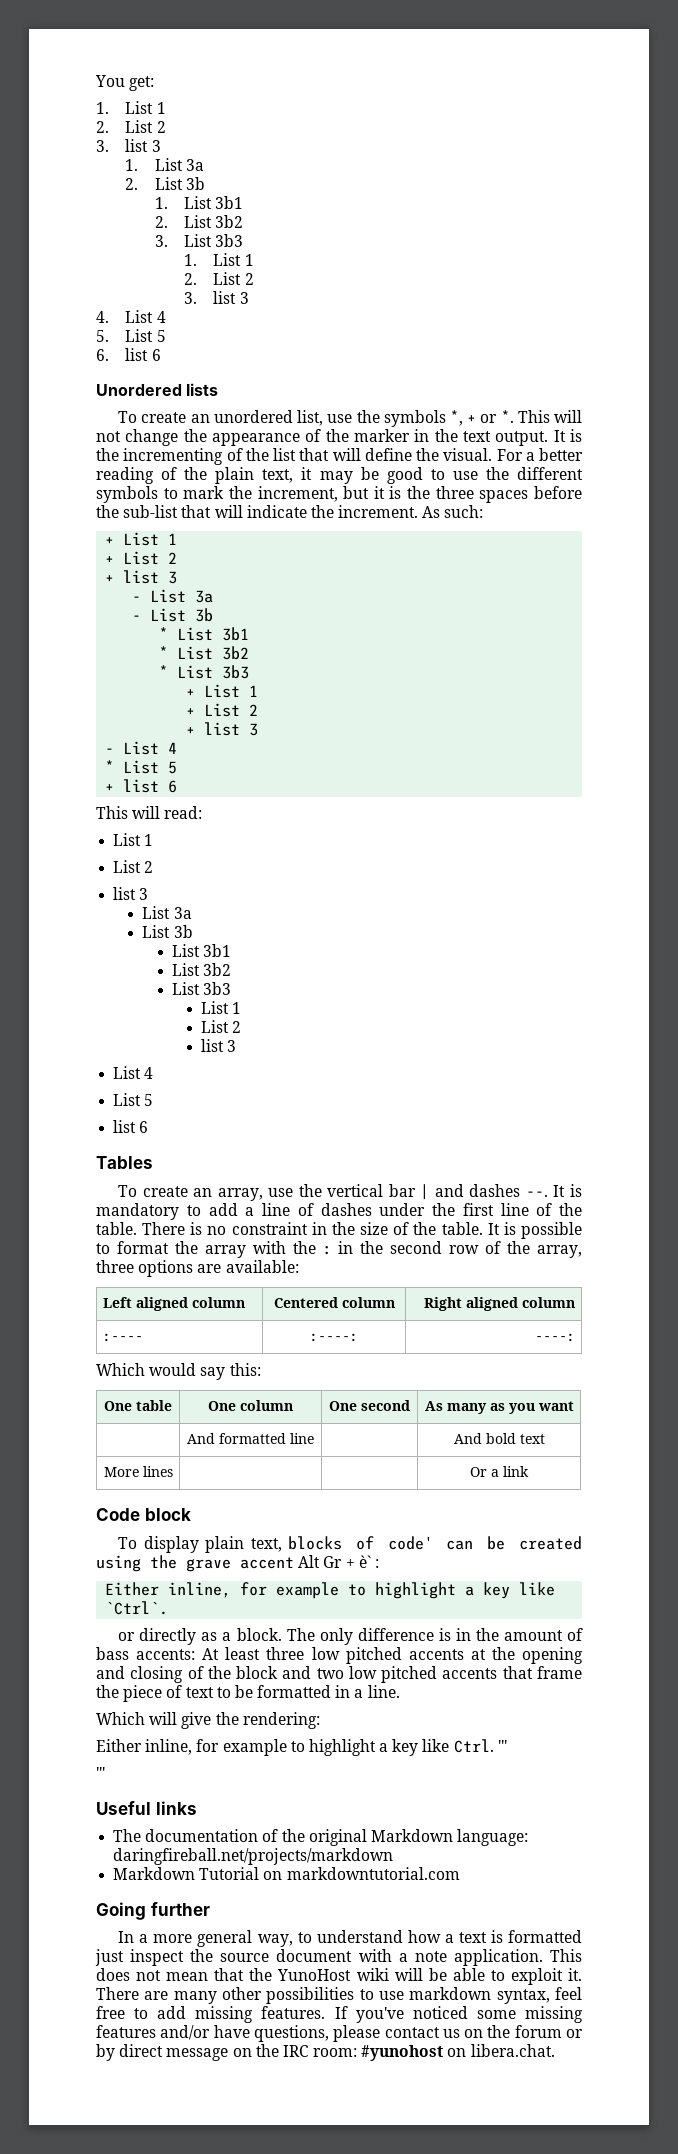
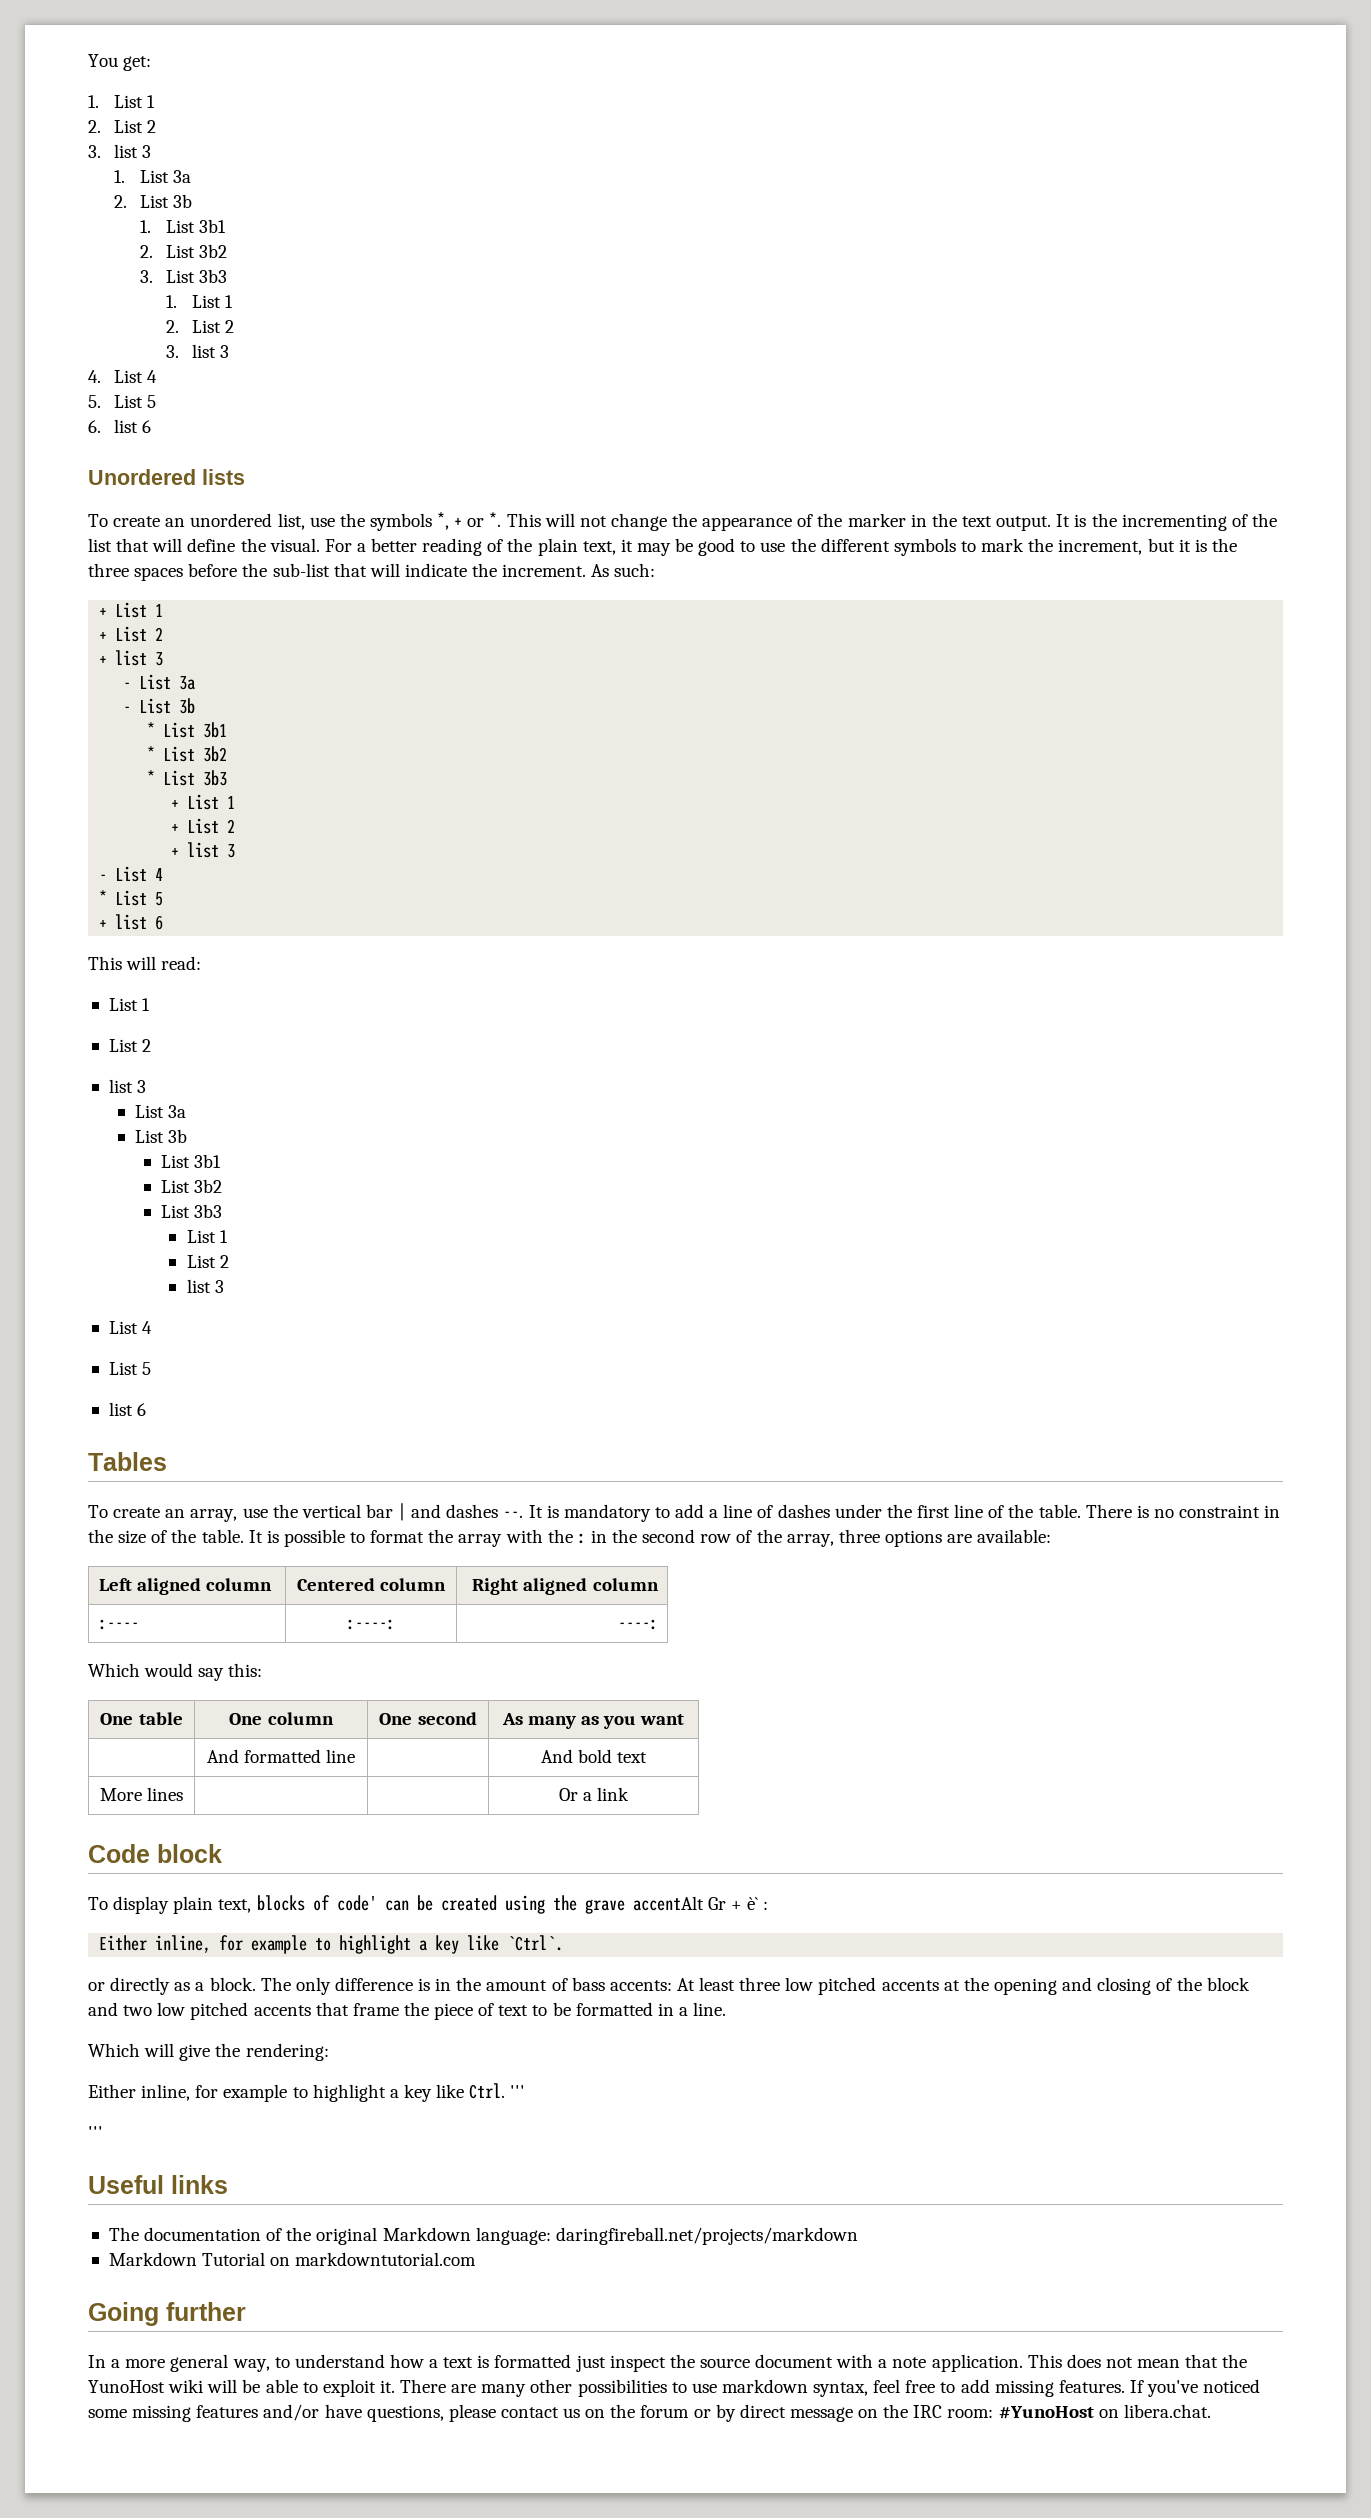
[240,1555,321,1569] accent Alt -> [632,1896,704,1911] accentAlt
[361,2045,444,2061] #yunohost -> [998,2406,1094,2419] #YunoHost

